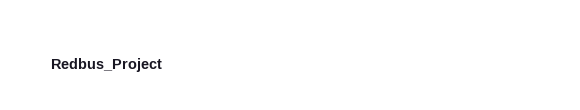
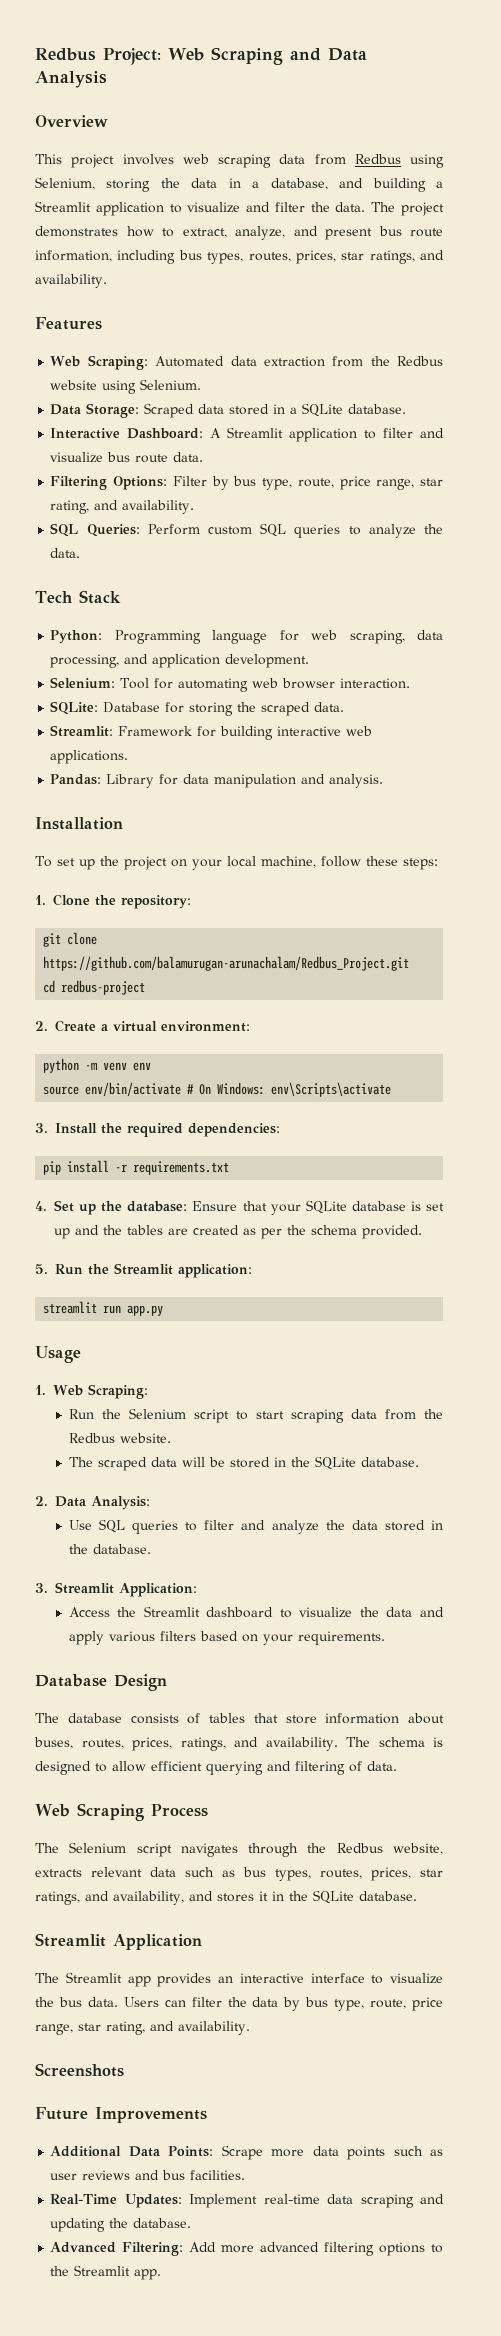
[51,58,162,72] Redbus_Project -> [35,47,367,65] [35,71,107,88] [35,115,108,127] [35,154,444,168] [35,177,444,192] [35,201,444,216] [35,226,443,240] [35,250,444,264] [35,274,107,288] [35,317,102,330] [50,355,444,370] [50,379,202,394] [50,403,407,418] [50,427,444,442] [50,452,204,463] [50,476,444,490] [50,500,195,514] [50,523,443,538] [50,548,81,558] [35,590,121,604] [50,630,444,644] [50,654,310,668] [50,677,411,692] [50,701,345,716] [50,725,373,740] [50,750,129,764] [50,774,384,788] [35,817,123,830] [35,856,438,870] [35,894,192,909] [43,932,98,947] [43,956,410,971] [43,980,146,995] [35,1020,250,1032] [43,1058,152,1073] [43,1082,392,1097] [35,1123,280,1137] [43,1160,230,1175] [35,1200,445,1215] [54,1225,422,1239] [35,1263,252,1278] [43,1301,164,1316] [35,1346,81,1363] [35,1384,149,1399] [68,1408,443,1423] [68,1433,171,1443] [68,1456,419,1471] [35,1496,150,1510] [68,1519,443,1534] [68,1544,151,1554] [35,1582,197,1597] [68,1606,445,1618] [68,1631,385,1645] [35,1674,167,1691] [35,1713,444,1724] [34,1737,443,1751] [35,1761,397,1775] [35,1803,208,1821] [35,1842,443,1857] [35,1867,443,1881] [35,1890,417,1905] [35,1933,202,1950] [35,1972,443,1987] [35,1997,444,2011] [35,2021,250,2035] [35,2063,124,2077] [35,2107,207,2123] [50,2145,443,2160] [50,2170,246,2180] [50,2194,445,2208] [50,2218,192,2232] [50,2242,443,2256] [50,2265,162,2280] Redbus Project: Web Scraping and Data Analysis // Overview // This project involves web scraping data from Redbus using Selenium, storing the data in a database, and building a Streamlit application to visualize and filter the data. The project demonstrates how to extract, analyze, and present bus route information, including bus types, routes, prices, star ratings, and availability. // Features // Web Scraping: Automated data extraction from the Redbus website using Selenium. // Data Storage: Scraped data stored in a SQLite database. // Interactive Dashboard: A Streamlit application to filter and visualize bus route data. // Filtering Options: Filter by bus type, route, price range, star rating, and availability. // SQL Queries: Perform custom SQL queries to analyze the data. // Tech Stack // Python: Programming language for web scraping, data processing, and application development. // Selenium: Tool for automating web browser interaction. // SQLite: Database for storing the scraped data. // Streamlit: Framework for building interactive web applications. // Pandas: Library for data manipulation and analysis. // Installation // To set up the project on your local machine, follow these steps: // 1. Clone the repository: // git clone https://github.com/balamurugan-arunachalam/Redbus_Project.git // cd redbus-project // 2. Create a virtual environment: // python -m venv env // source env/bin/activate # On Windows: env\Scripts\activate // 3. Install the required dependencies: // pip install -r requirements.txt // 4. Set up the database: Ensure that your SQLite database is set up and the tables are created as per the schema provided. // 5. Run the Streamlit application: // streamlit run app.py // Usage // 1. Web Scraping: // Run the Selenium script to start scraping data from the Redbus website. // The scraped data will be stored in the SQLite database. // 2. Data Analysis: // Use SQL queries to filter and analyze the data stored in the database. // 3. Streamlit Application: // Access the Streamlit dashboard to visualize the data and apply various filters based on your requirements. // Database Design // The database consists of tables that store information about buses, routes, prices, ratings, and availability. The schema is designed to allow efficient querying and filtering of data. // Web Scraping Process // The Selenium script navigates through the Redbus website, extracts relevant data such as bus types, routes, prices, star ratings, and availability, and stores it in the SQLite database. // Streamlit Application // The Streamlit app provides an interactive interface to visualize the bus data. Users can filter the data by bus type, route, price range, star rating, and availability. // Screenshots // Future Improvements // Additional Data Points: Scrape more data points such as user reviews and bus facilities. // Real-Time Updates: Implement real-time data scraping and updating the database. // Advanced Filtering: Add more advanced filtering options to the Streamlit app.

